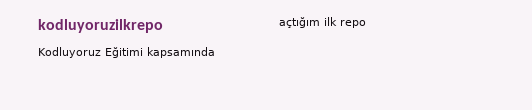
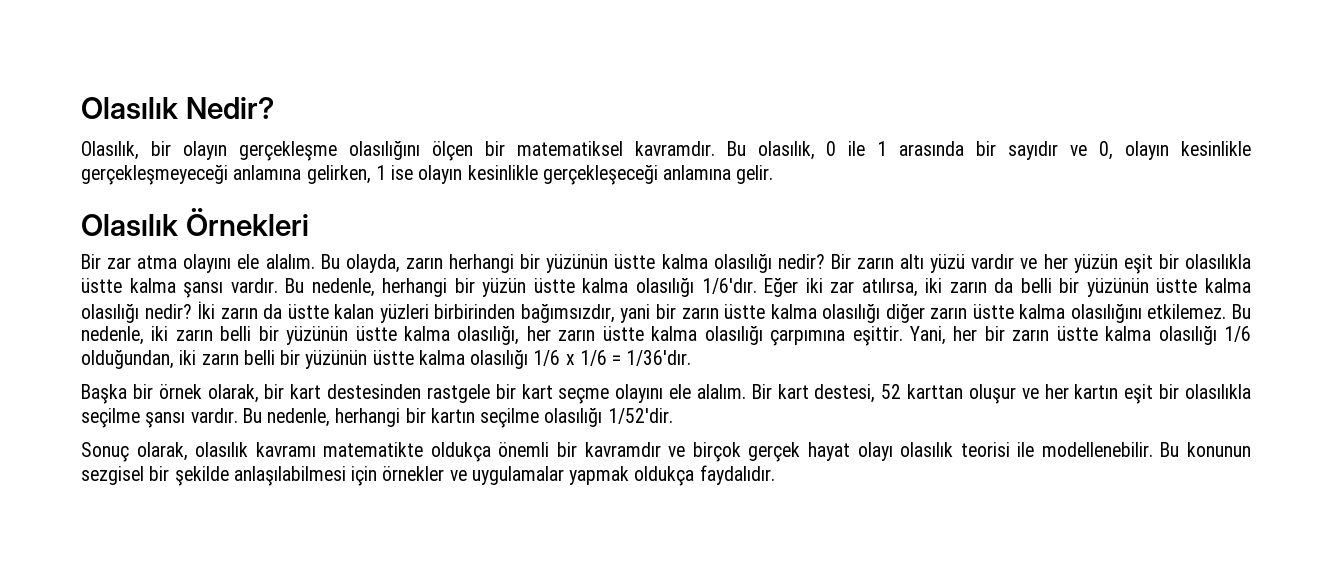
[38,19,163,33] [38,47,215,58] [279,17,366,28] kodluyoruzilkrepo // Kodluyoruz Eğitimi kapsamında açtığım ilk repo -> [81,97,274,119] [81,141,1252,161] [81,165,774,185] [81,208,309,236] [81,254,1251,274] [81,278,1251,298] [81,301,1251,323] [81,326,1251,346] [81,350,692,369] [81,384,1251,404] [81,408,673,428] [81,442,1251,462] [81,465,775,486] Olasılık Nedir? // Olasılık, bir olayın gerçekleşme olasılığını ölçen bir matematiksel kavramdır. Bu olasılık, 0 ile 1 arasında bir sayıdır ve 0, olayın kesinlikle gerçekleşmeyeceği anlamına gelirken, 1 ise olayın kesinlikle gerçekleşeceği anlamına gelir. // Olasılık Örnekleri // Bir zar atma olayını ele alalım. Bu olayda, zarın herhangi bir yüzünün üstte kalma olasılığı nedir? Bir zarın altı yüzü vardır ve her yüzün eşit bir olasılıkla üstte kalma şansı vardır. Bu nedenle, herhangi bir yüzün üstte kalma olasılığı 1/6'dır. Eğer iki zar atılırsa, iki zarın da belli bir yüzünün üstte kalma olasılığı nedir? İki zarın da üstte kalan yüzleri birbirinden bağımsızdır, yani bir zarın üstte kalma olasılığı diğer zarın üstte kalma olasılığını etkilemez. Bu nedenle, iki zarın belli bir yüzünün üstte kalma olasılığı, her zarın üstte kalma olasılığı çarpımına eşittir. Yani, her bir zarın üstte kalma olasılığı 1/6 olduğundan, iki zarın belli bir yüzünün üstte kalma olasılığı 1/6 x 1/6 = 1/36'dır. // Başka bir örnek olarak, bir kart destesinden rastgele bir kart seçme olayını ele alalım. Bir kart destesi, 52 karttan oluşur ve her kartın eşit bir olasılıkla seçilme şansı vardır. Bu nedenle, herhangi bir kartın seçilme olasılığı 1/52'dir. // Sonuç olarak, olasılık kavramı matematikte oldukça önemli bir kavramdır ve birçok gerçek hayat olayı olasılık teorisi ile modellenebilir. Bu konunun sezgisel bir şekilde anlaşılabilmesi için örnekler ve uygulamalar yapmak oldukça faydalıdır.

